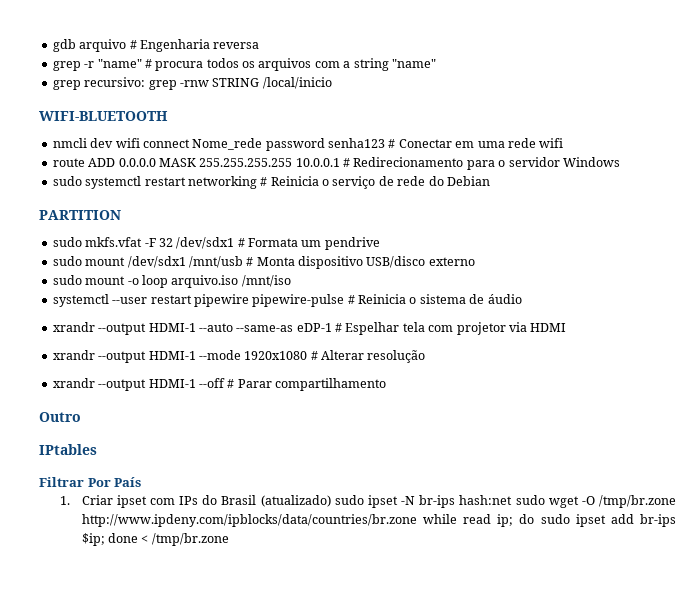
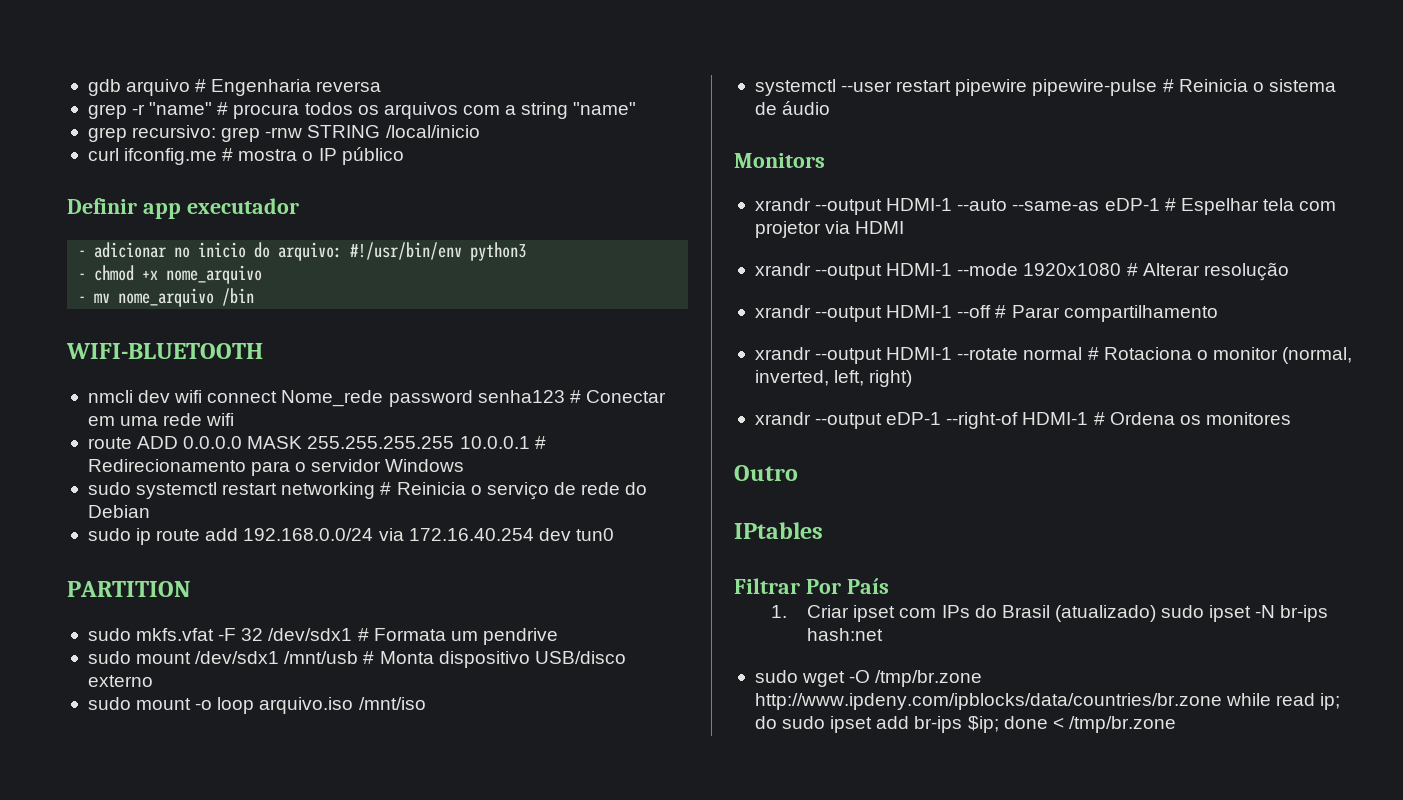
(332, 83) none -> [87,147,404,165] [67,198,299,219] [78,242,527,261] [78,265,263,284] [78,288,255,307] // curl ifconfig.me # mostra o IP público // Definir app executador // - adicionar no inicio do arquivo: #!/usr/bin/env python3 // - chmod +x nome_arquivo // - mv nome_arquivo /bin
(490, 181) none -> [87,528,614,545] // sudo ip route add 192.168.0.0/24 via 172.16.40.254 dev tun0
(522, 299) none -> [734,153,825,168] // Monitors
(386, 384) none -> [754,347,1353,364] [754,370,913,387] [754,412,1291,429] // xrandr --output HDMI-1 --rotate normal # Rotaciona o monitor (normal, inverted, left, right) // xrandr --output eDP-1 --right-of HDMI-1 # Ordena os monitores
(513, 500) none -> (884, 634) //

